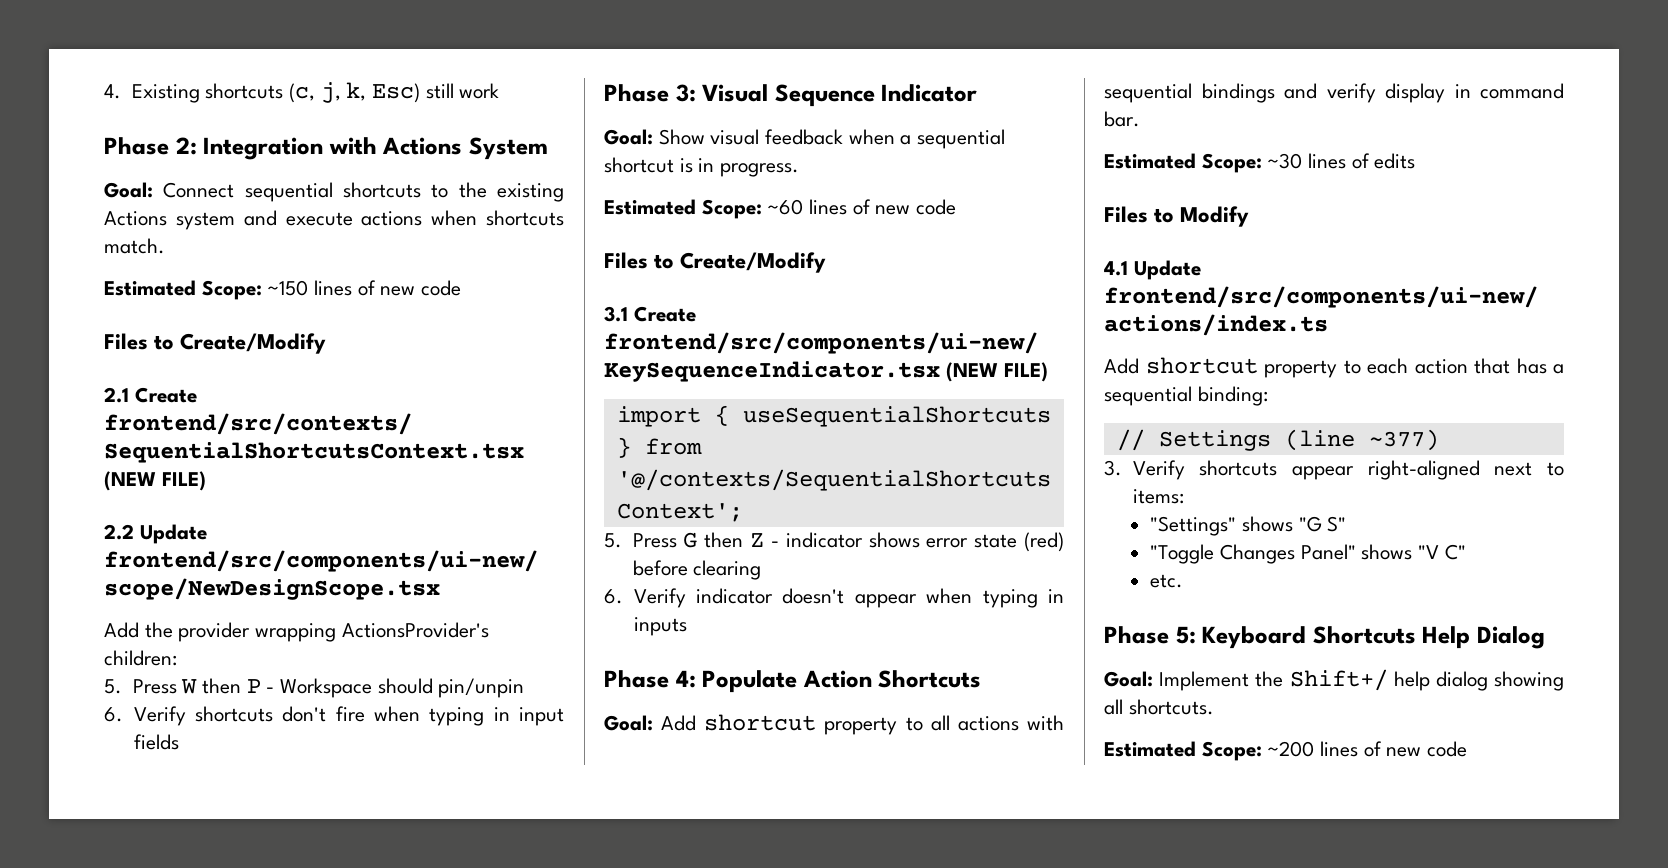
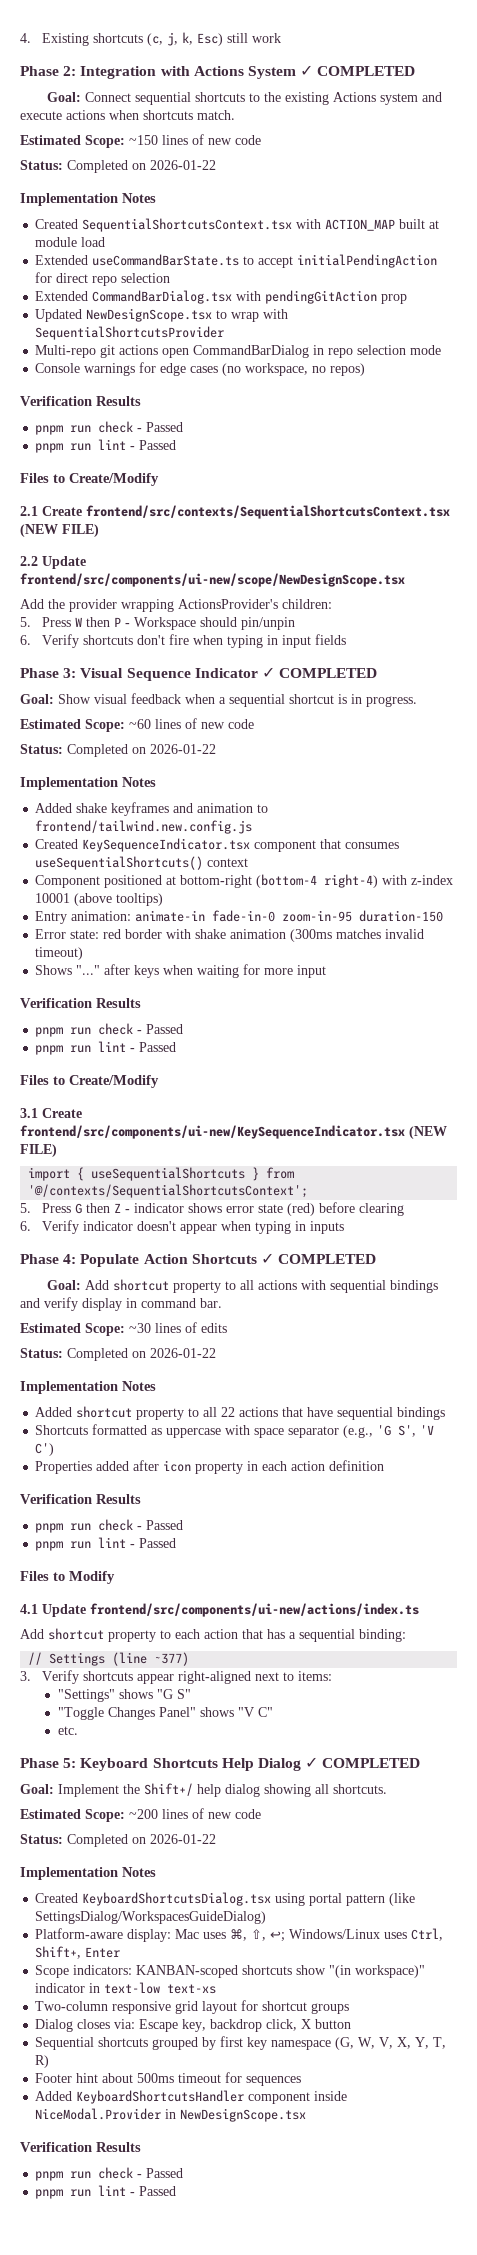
(549, 148) none -> [300,65,416,76] ✓ COMPLETED
(462, 288) none -> [20,160,216,173] [20,193,156,206] [35,218,440,232] [35,237,106,247] [35,254,438,268] [35,272,171,286] [35,290,408,304] [35,308,289,322] [35,326,225,340] [35,345,442,358] [35,362,366,376] [20,396,141,406] [35,421,184,435] [35,439,177,453] // Status: Completed on 2026-01-22 // Implementation Notes // Created SequentialShortcutsContext.tsx with ACTION_MAP built at module load // Extended useCommandBarState.ts to accept initialPendingAction for direct repo selection // Extended CommandBarDialog.tsx with pendingGitAction prop // Updated NewDesignScope.tsx to wrap with SequentialShortcutsProvider // Multi-repo git actions open CommandBarDialog in repo selection mode // Console warnings for edge cases (no workspace, no repos) // Verification Results // pnpm run check - Passed // pnpm run lint - Passed
(978, 93) none -> [261,667,378,678] ✓ COMPLETED
(957, 207) none -> [20,744,216,757] [20,777,156,790] [35,802,269,816] [35,820,253,834] [35,838,400,852] [35,856,249,870] [35,874,454,888] [35,893,164,906] [35,910,444,924] [35,929,425,942] [35,947,84,960] [35,964,327,978] [20,998,141,1008] [35,1023,184,1037] [35,1041,177,1055] // Status: Completed on 2026-01-22 // Implementation Notes // Added shake keyframes and animation to frontend/tailwind.new.config.js // Created KeySequenceIndicator.tsx component that consumes useSequentialShortcuts() context // Component positioned at bottom-right (bottom-4 right-4) with z-index 10001 (above tooltips) // Entry animation: animate-in fade-in-0 zoom-in-95 duration-150 // Error state: red border with shake animation (300ms matches invalid timeout) // Shows "..." after keys when waiting for more input // Verification Results // pnpm run check - Passed // pnpm run lint - Passed
(982, 679) none -> [260,1253,377,1264] ✓ COMPLETED
(1416, 161) none -> [20,1348,216,1361] [20,1381,156,1394] [35,1406,446,1420] [35,1424,435,1438] [35,1443,55,1456] [35,1460,385,1474] [20,1494,141,1504] [35,1519,184,1533] [35,1537,177,1551] // Status: Completed on 2026-01-22 // Implementation Notes // Added shortcut property to all 22 actions that have sequential bindings // Shortcuts formatted as uppercase with space separator (e.g., 'G S', 'V C') // Properties added after icon property in each action definition // Verification Results // pnpm run check - Passed // pnpm run lint - Passed
(1546, 637) none -> [305,1757,421,1768] ✓ COMPLETED
(1468, 749) none -> [20,1834,216,1847] [20,1867,156,1880] [35,1892,416,1906] [35,1911,267,1924] [35,1928,444,1942] [35,1946,121,1959] [35,1965,426,1978] [35,1982,217,1994] [35,2000,350,2014] [35,2019,352,2032] [35,2036,447,2050] [35,2055,50,2068] [35,2072,302,2086] [35,2090,348,2104] [35,2108,307,2122] [20,2142,141,2152] [35,2167,184,2181] [35,2185,177,2199] // Status: Completed on 2026-01-22 // Implementation Notes // Created KeyboardShortcutsDialog.tsx using portal pattern (like SettingsDialog/WorkspacesGuideDialog) // Platform-aware display: Mac uses ⌘, ⇧, ↩; Windows/Linux uses Ctrl, Shift+, Enter // Scope indicators: KANBAN-scoped shortcuts show "(in workspace)" indicator in text-low text-xs // Two-column responsive grid layout for shortcut groups // Dialog closes via: Escape key, backdrop click, X button // Sequential shortcuts grouped by first key namespace (G, W, V, X, Y, T, R) // Footer hint about 500ms timeout for sequences // Added KeyboardShortcutsHandler component inside NiceModal.Provider in NewDesignScope.tsx // Verification Results // pnpm run check - Passed // pnpm run lint - Passed

